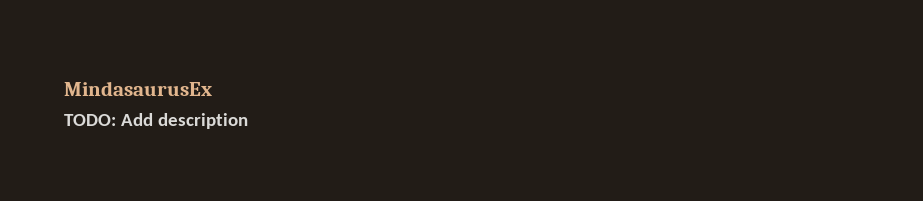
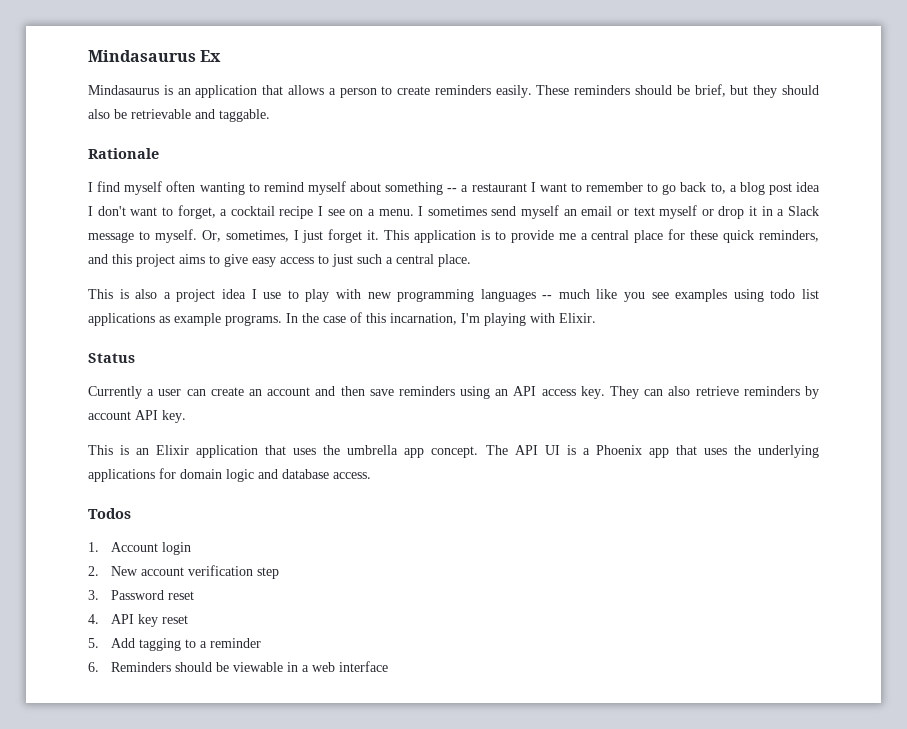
[64,81,212,96] [64,113,248,129] MindasaurusEx // TODO: Add description -> [88,50,222,62] [88,84,819,98] [88,109,270,122] [88,148,159,159] [88,181,820,195] [88,205,820,219] [88,229,820,243] [88,254,471,267] [88,289,819,302] [88,312,596,326] [88,353,135,363] [88,386,819,399] [88,410,186,423] [88,445,819,458] [88,468,371,482] [88,508,131,519] [88,542,192,555] [88,565,280,579] [88,590,195,600] [88,614,189,627] [88,638,262,651] [88,661,389,672] Mindasaurus Ex // Mindasaurus is an application that allows a person to create reminders easily. These reminders should be brief, but they should also be retrievable and taggable. // Rationale // I find myself often wanting to remind myself about something -- a restaurant I want to remember to go back to, a blog post idea I don't want to forget, a cocktail recipe I see on a menu. I sometimes send myself an email or text myself or drop it in a Slack message to myself. Or, sometimes, I just forget it. This application is to provide me a central place for these quick reminders, and this project aims to give easy access to just such a central place. // This is also a project idea I use to play with new programming languages -- much like you see examples using todo list applications as example programs. In the case of this incarnation, I'm playing with Elixir. // Status // Currently a user can create an account and then save reminders using an API access key. They can also retrieve reminders by account API key. // This is an Elixir application that uses the umbrella app concept. The API UI is a Phoenix app that uses the underlying applications for domain logic and database access. // Todos // 1. Account login // 2. New account verification step // 3. Password reset // 4. API key reset // 5. Add tagging to a reminder // 6. Reminders should be viewable in a web interface

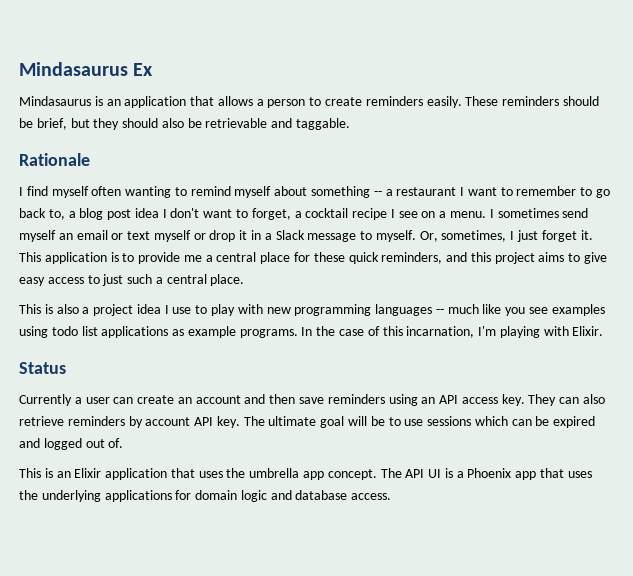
(186, 416) none -> [243,416,596,428] [19,438,124,450] The ultimate goal will be to use sessions which can be expired and logged out of.
[88,508,131,519] [88,542,192,555] [88,565,280,579] [88,590,195,600] [88,614,189,627] [88,638,262,651] [88,661,389,672] // Todos // 1. Account login // 2. New account verification step // 3. Password reset // 4. API key reset // 5. Add tagging to a reminder // 6. Reminders should be viewable in a web interface -> (392, 496) none

